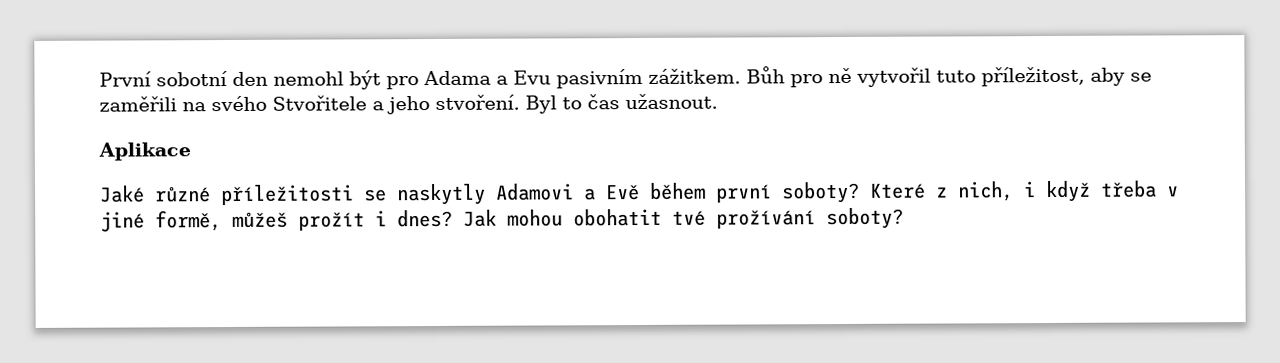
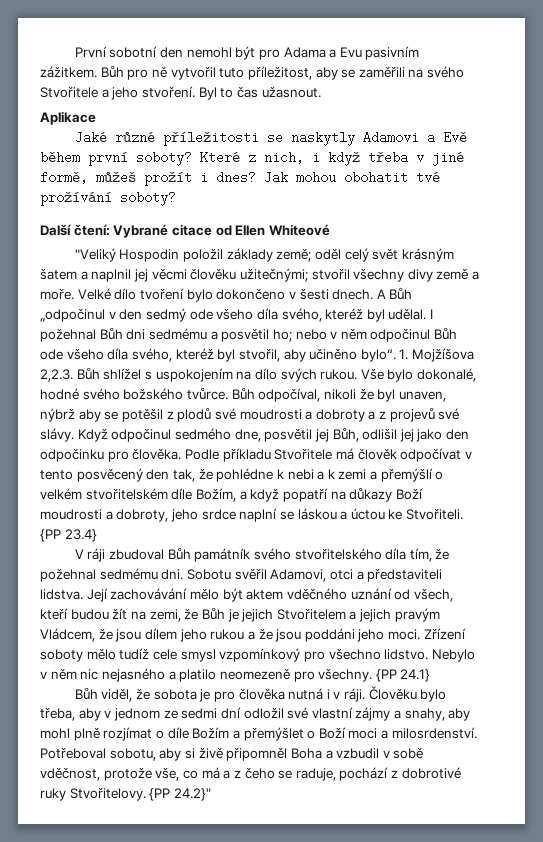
(904, 218) none -> [40,224,330,238] [74,248,454,262] [40,268,480,282] [40,287,413,302] [40,308,434,322] [40,327,458,342] [40,348,475,362] [40,367,477,382] [40,387,446,402] [40,407,460,422] [40,427,470,442] [40,448,472,462] [40,468,444,482] [40,487,423,502] [40,508,464,522] [40,529,97,542] [74,547,450,562] [40,568,443,582] [40,588,453,602] [40,607,440,622] [40,628,466,642] [40,648,475,662] [40,668,431,682] [74,686,447,702] [40,707,471,721] [40,727,477,741] [40,747,424,761] [40,767,461,781] [40,787,211,801] // Další čtení: Vybrané citace od Ellen Whiteové // "Veliký Hospodin položil základy země; oděl celý svět krásným šatem a naplnil jej věcmi člověku užitečnými; stvořil všechny divy země a moře. Velké dílo tvoření bylo dokončeno v šesti dnech. A Bůh „odpočinul v den sedmý ode všeho díla svého, kteréž byl udělal. I požehnal Bůh dni sedmému a posvětil ho; nebo v něm odpočinul Bůh ode všeho díla svého, kteréž byl stvořil, aby učiněno bylo“. 1. Mojžíšova 2,2.3. Bůh shlížel s uspokojením na dílo svých rukou. Vše bylo dokonalé, hodné svého božského tvůrce. Bůh odpočíval, nikoli že byl unaven, nýbrž aby se potěšil z plodů své moudrosti a dobroty a z projevů své slávy. Když odpočinul sedmého dne, posvětil jej Bůh, odlišil jej jako den odpočinku pro člověka. Podle příkladu Stvořitele má člověk odpočívat v tento posvěcený den tak, že pohlédne k nebi a k zemi a přemýšlí o velkém stvořitelském díle Božím, a když popatří na důkazy Boží moudrosti a dobroty, jeho srdce naplní se láskou a úctou ke Stvořiteli. {PP 23.4} // V ráji zbudoval Bůh památník svého stvořitelského díla tím, že požehnal sedmému dni. Sobotu svěřil Adamovi, otci a představiteli lidstva. Její zachovávání mělo být aktem vděčného uznání od všech, kteří budou žít na zemi, že Bůh je jejich Stvořitelem a jejich pravým Vládcem, že jsou dílem jeho rukou a že jsou poddáni jeho moci. Zřízení soboty mělo tudíž cele smysl vzpomínkový pro všechno lidstvo. Nebylo v něm nic nejasného a platilo neomezeně pro všechny. {PP 24.1} // Bůh viděl, že sobota je pro člověka nutná i v ráji. Člověku bylo třeba, aby v jednom ze sedmi dní odložil své vlastní zájmy a snahy, aby mohl plně rozjímat o díle Božím a přemýšlet o Boží moci a milosrdenství. Potřeboval sobotu, aby si živě připomněl Boha a vzbudil v sobě vděčnost, protože vše, co má a z čeho se raduje, pochází z dobrotivé ruky Stvořitelovy. {PP 24.2}"

